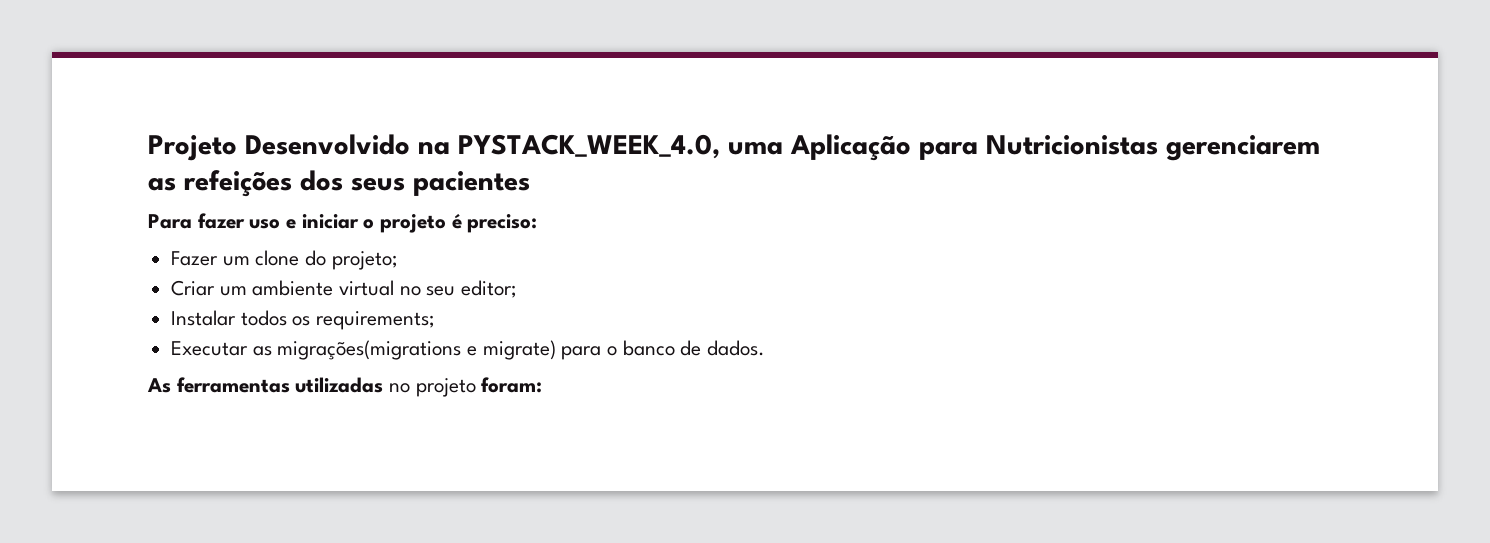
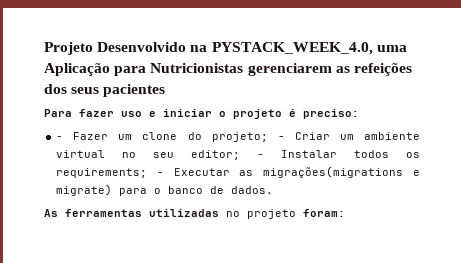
(538, 223) none -> [56,136,64,140] -
(398, 260) // -> [277,136,285,140] -
(518, 289) // -> [257,154,265,158] -
(436, 320) // -> [156,172,164,176] -

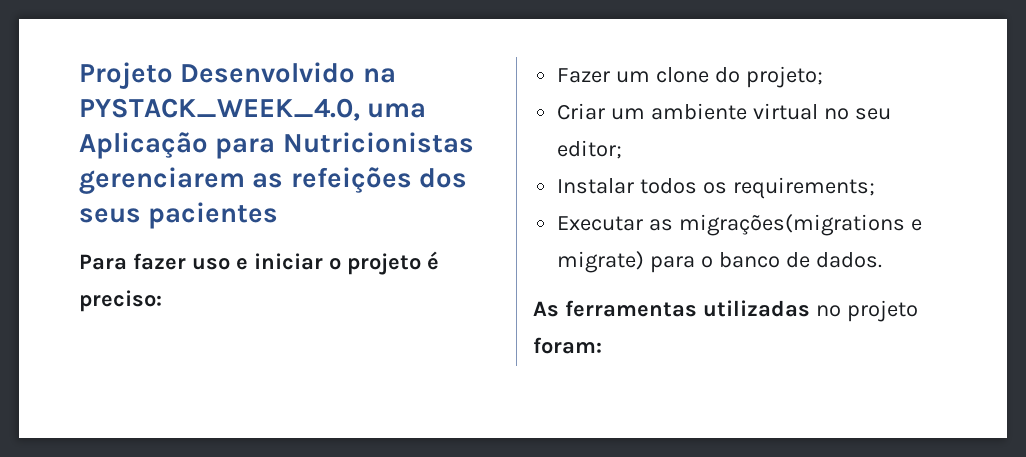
[56,136,64,140] - -> (162, 301) none
[277,136,285,140] - -> (823, 77) //
[257,154,265,158] - -> (623, 149) //
[156,172,164,176] - -> (876, 188) //

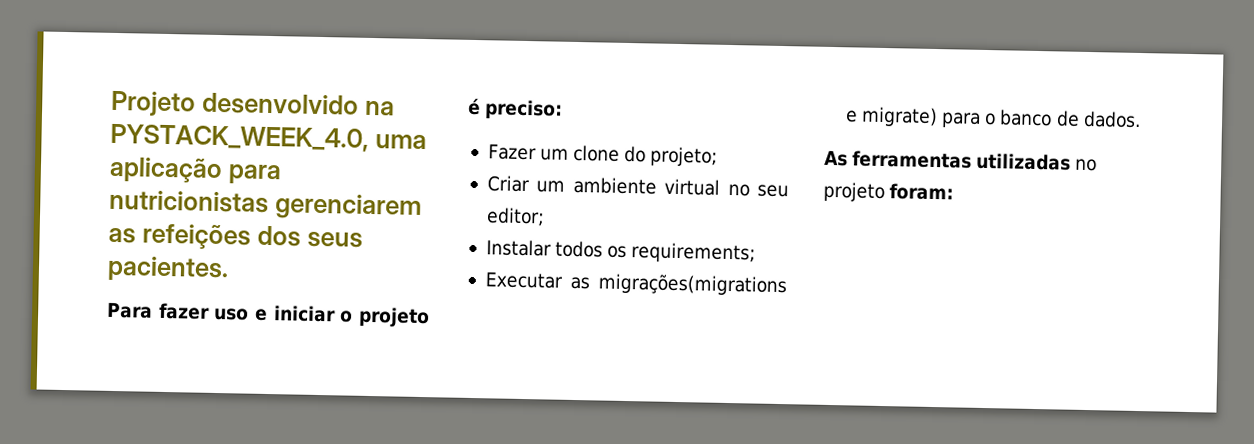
[180,62,356,83] Desenvolvido -> [201,92,359,116] desenvolvido
[79,132,474,159] Aplicação para Nutricionistas -> [109,155,282,185] [109,189,269,213] aplicação para nutricionistas
[148,202,279,229] pacientes -> [107,255,229,283] pacientes.

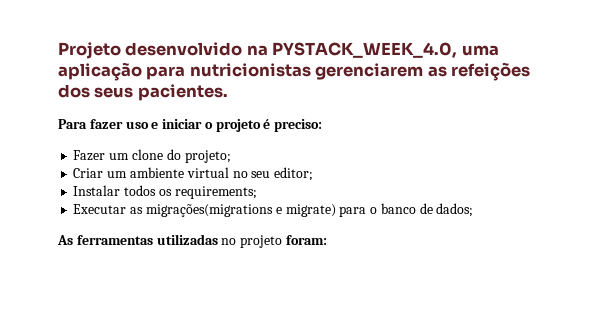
[1082,110,1141,129] dados. -> [436,203,474,217] dados;

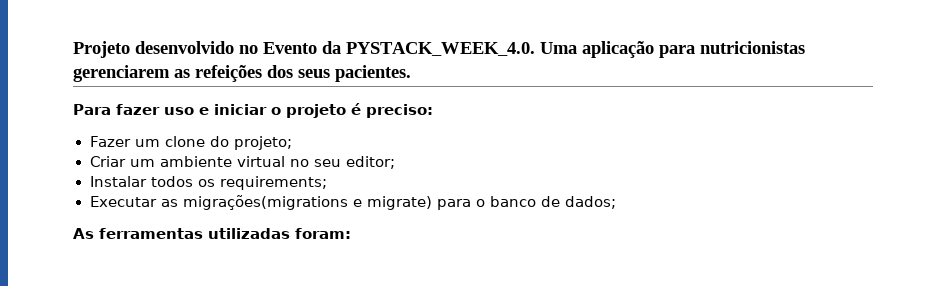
[246,42,499,58] na PYSTACK_WEEK_4.0, uma -> [239,41,577,56] no Evento da PYSTACK_WEEK_4.0. Uma
[221,235,283,248] no projeto -> (290, 233) none

